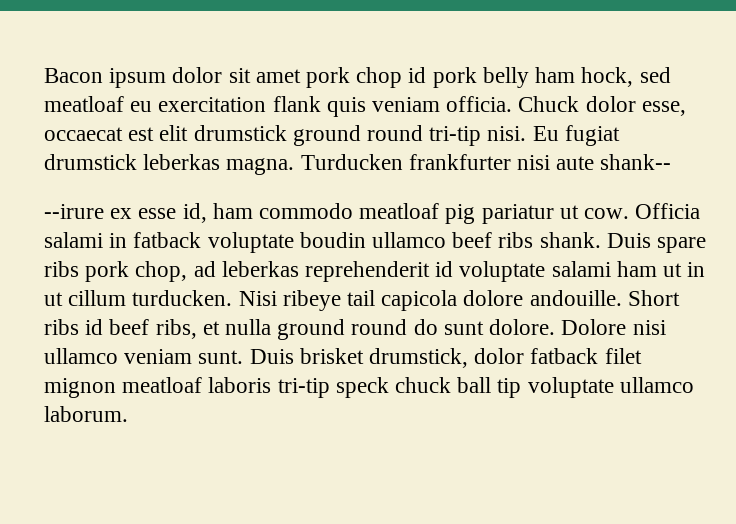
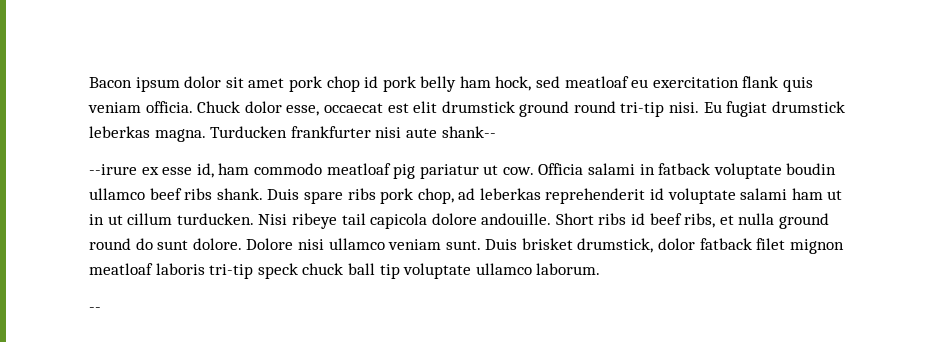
(128, 414) none -> [89,307,101,312] // --

